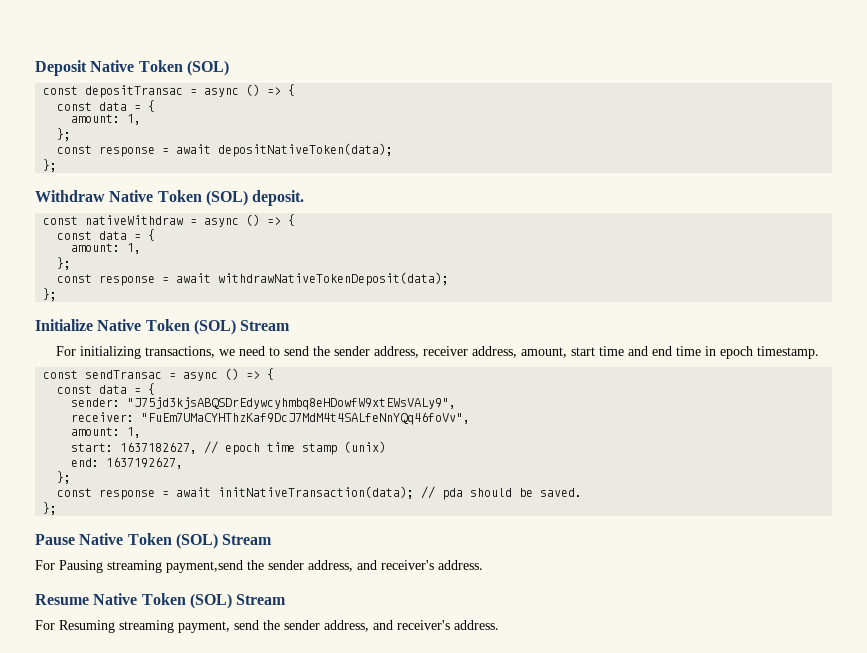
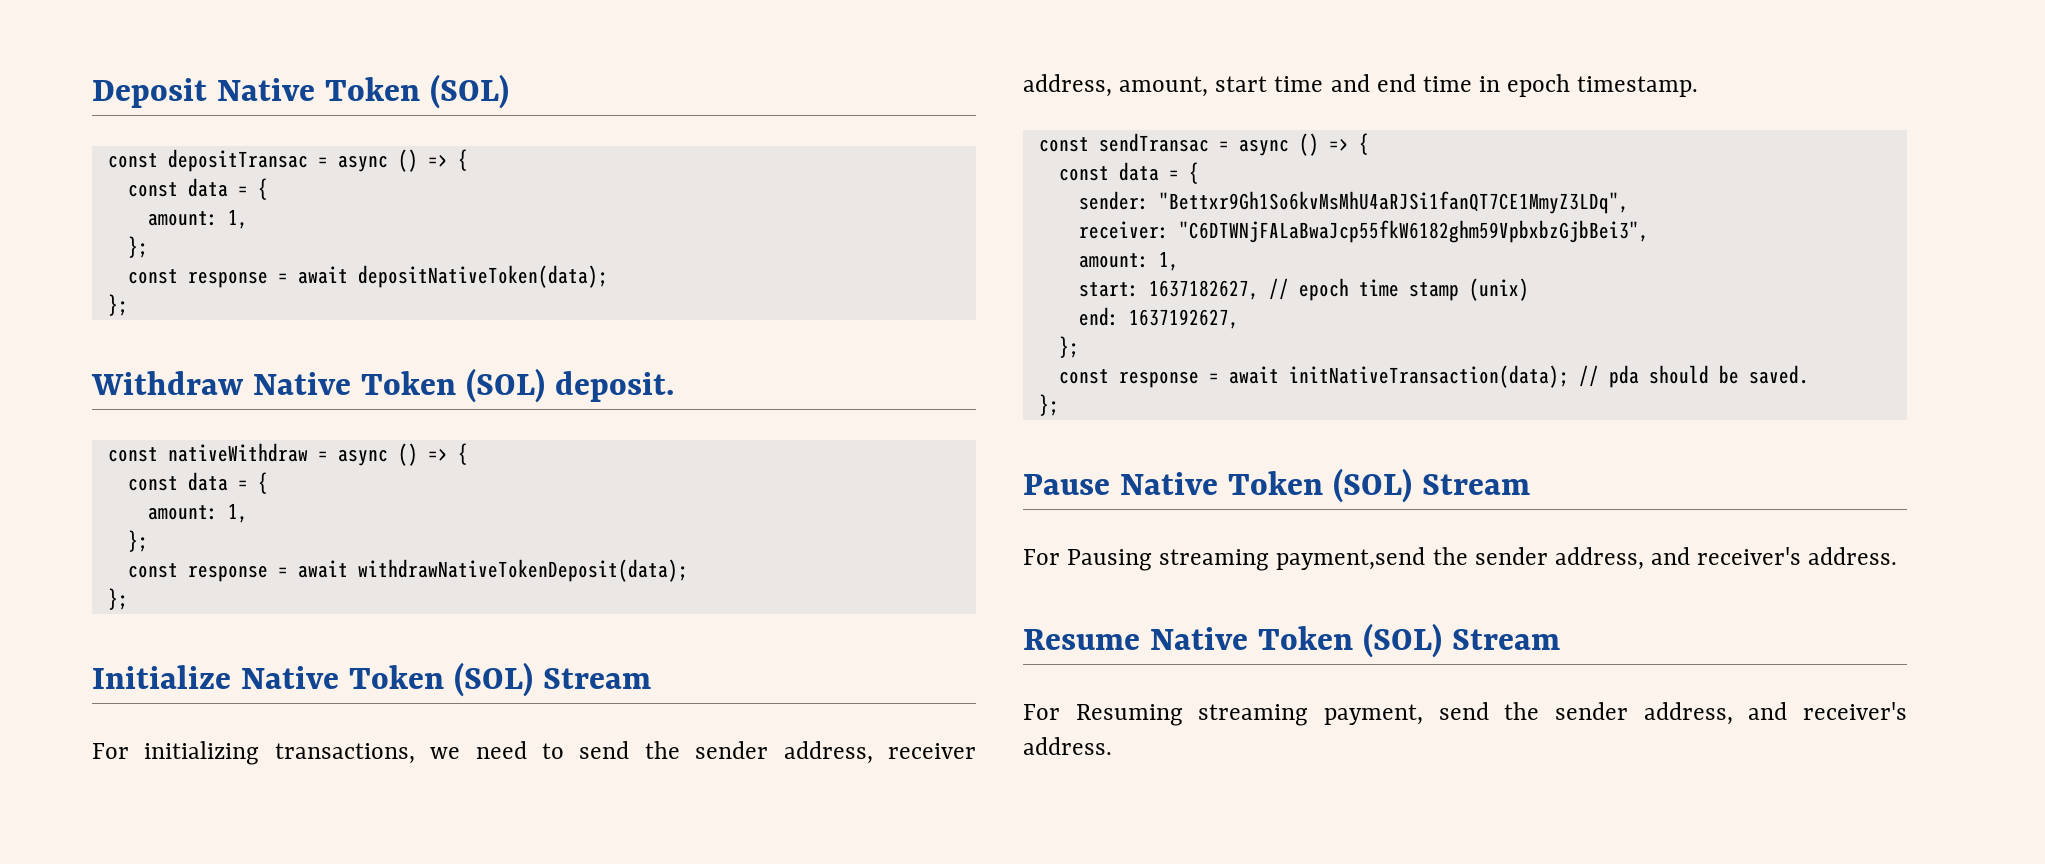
[127,397,457,410] "J75jd3kjsABQSDrEdywcyhmbq8eHDowfW9xtEWsVALy9", -> [1158,191,1629,214] "Bettxr9Gh1So6kvMsMhU4aRJSi1fanQT7CE1MmyZ3LDq",
[141,412,471,425] "FuEm7UMaCYHThzKaf9DcJ7MdM4t4SALfeNnYQq46foVv", -> [1178,220,1649,243] "C6DTWNjFALaBwaJcp55fkW6182ghm59VpbxbzGjbBei3",

